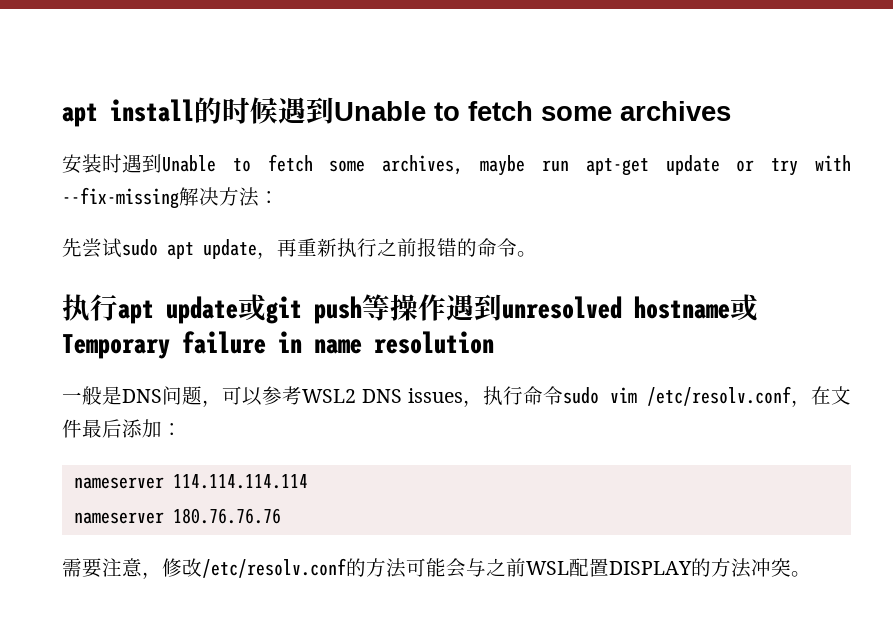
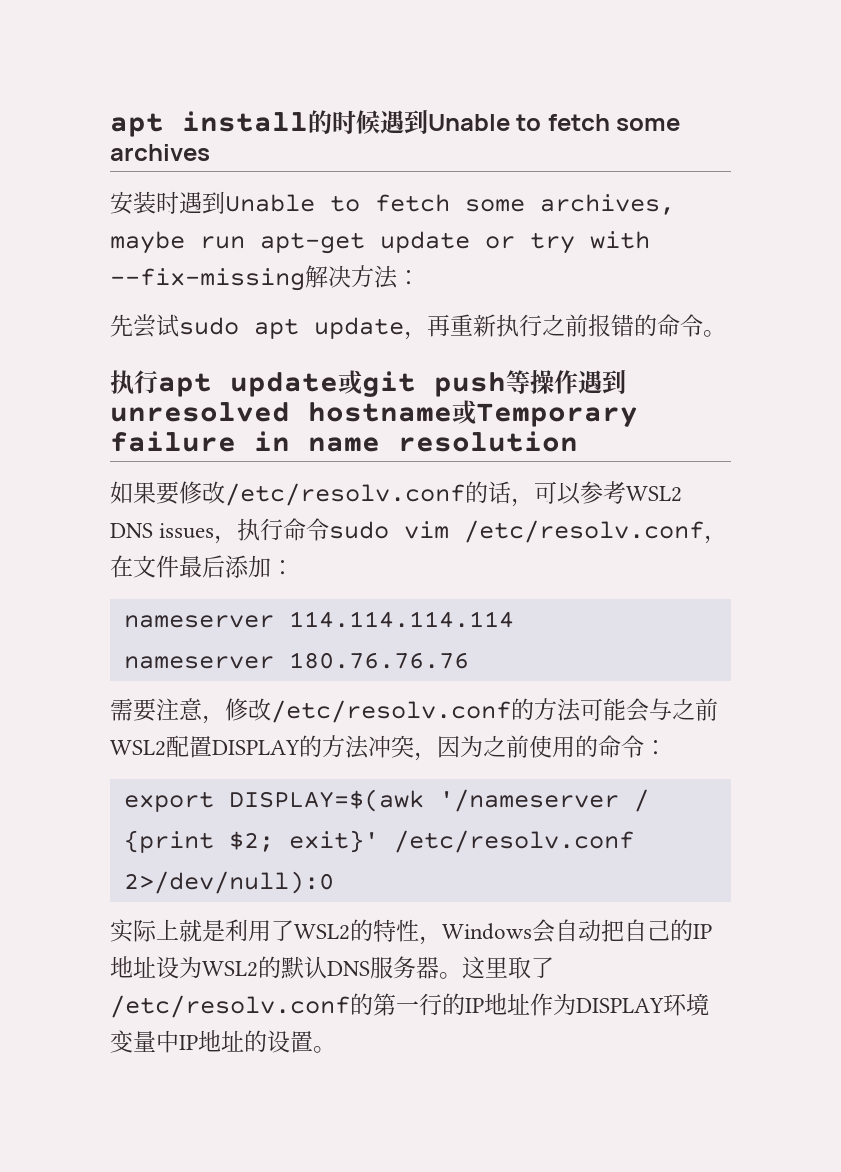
[62,386,202,405] 一般是DNS问题 -> [110,481,511,506] 如果要修改/etc/resolv.conf的话
[526,561,569,575] WSL -> [110,740,166,756] WSL2
(791, 567) none -> [414,735,667,761] [123,789,649,812] [123,830,634,853] [123,871,334,894] [110,919,712,945] [110,956,554,979] [110,993,709,1018] [110,1030,313,1053] ，因为之前使用的命令： // export DISPLAY=$(awk '/nameserver / {print $2; exit}' /etc/resolv.conf 2>/dev/null):0 // 实际上就是利用了WSL2的特性，Windows会自动把自己的IP地址设为WSL2的默认DNS服务器。这里取了/etc/resolv.conf的第一行的IP地址作为DISPLAY环境变量中IP地址的设置

